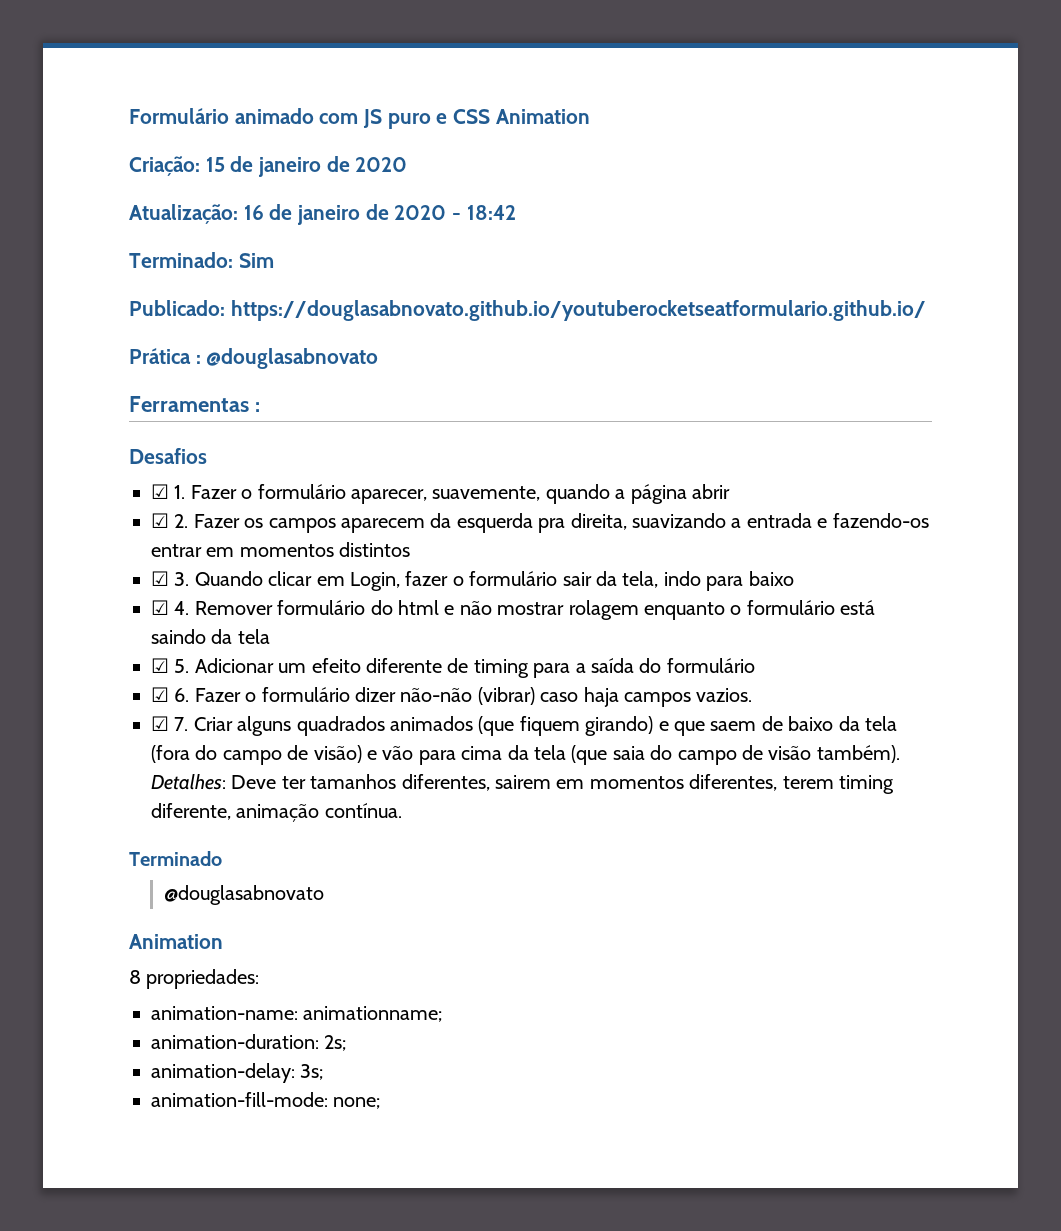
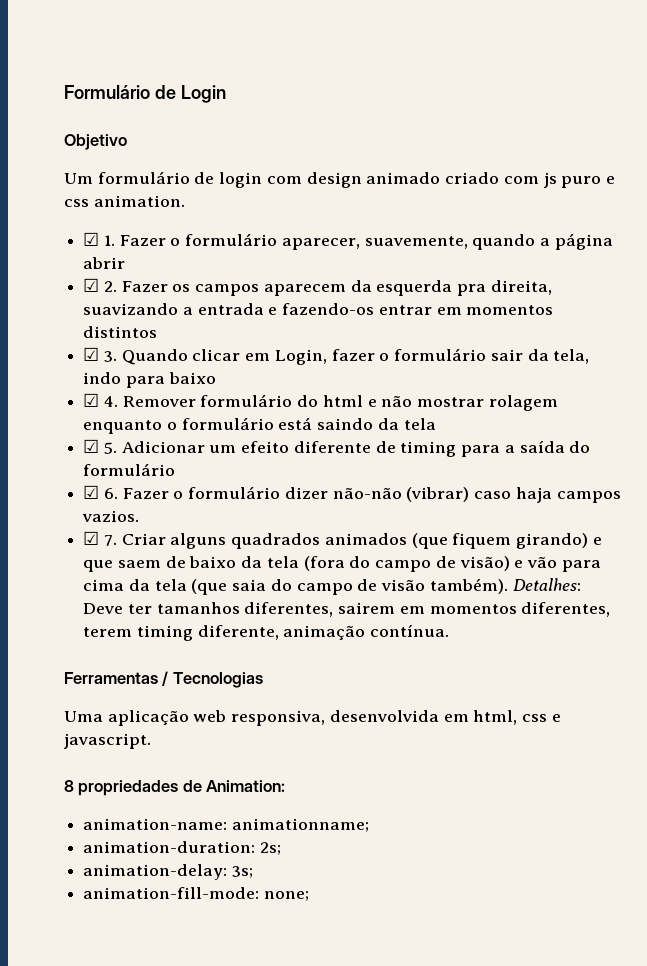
[234,108,590,129] [129,156,408,177] [129,204,516,225] [129,252,274,268] [129,300,926,321] [129,348,379,369] [129,396,260,412] [129,448,207,464] animado com JS puro e CSS Animation // Criação: 15 de janeiro de 2020 // Atualização: 16 de janeiro de 2020 - 18:42 // Terminado: Sim // Publicado: https://douglasabnovato.github.io/youtuberocketseatformulario.github.io/ // Prática : @douglasabnovato // Ferramentas : // Desafios -> [154,85,226,103] [64,134,127,150] [64,171,615,188] [64,195,185,207] de Login // Objetivo // Um formulário de login com design animado criado com js puro e css animation.
[129,851,222,866] [164,885,325,905] [129,934,223,949] [129,969,260,989] Terminado // @douglasabnovato // Animation // 8 propriedades: -> [64,671,263,688] [64,710,561,726] [64,733,151,749] [64,780,286,796] Ferramentas / Tecnologias // Uma aplicação web responsiva, desenvolvida em html, css e javascript. // 8 propriedades de Animation:

